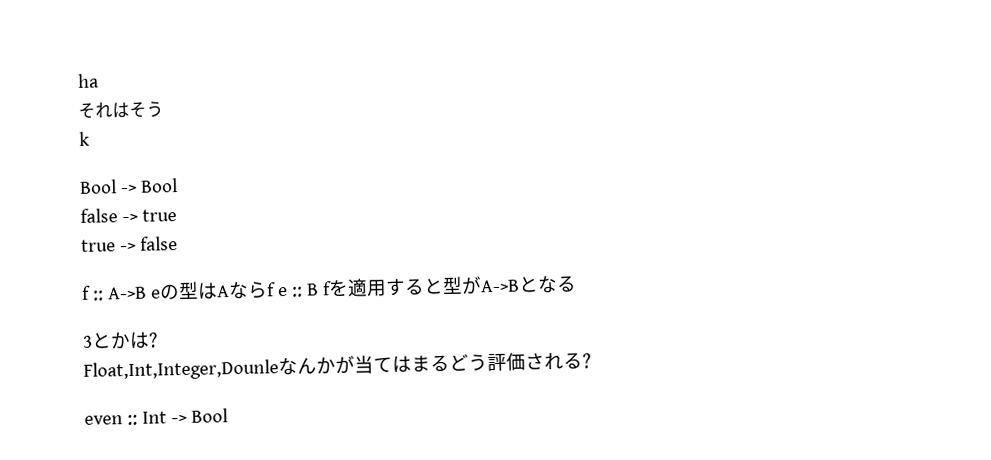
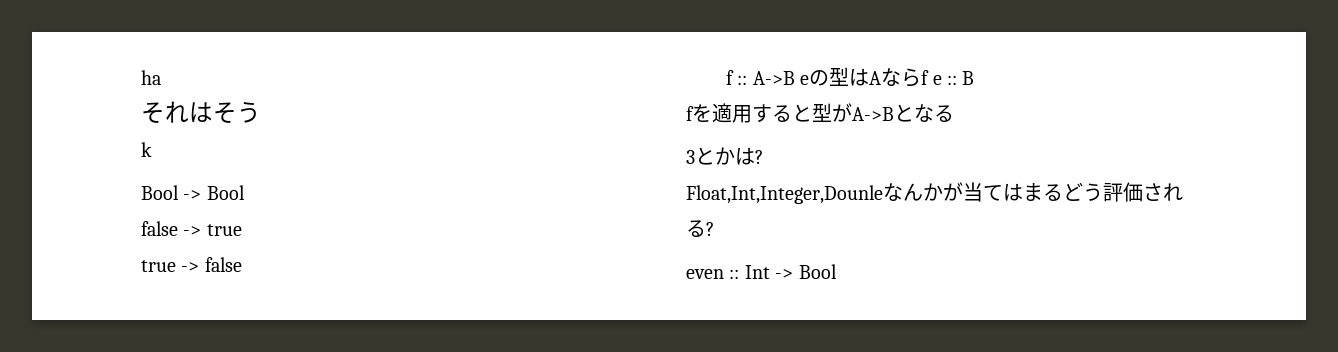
(319, 289) none -> (975, 78) //

